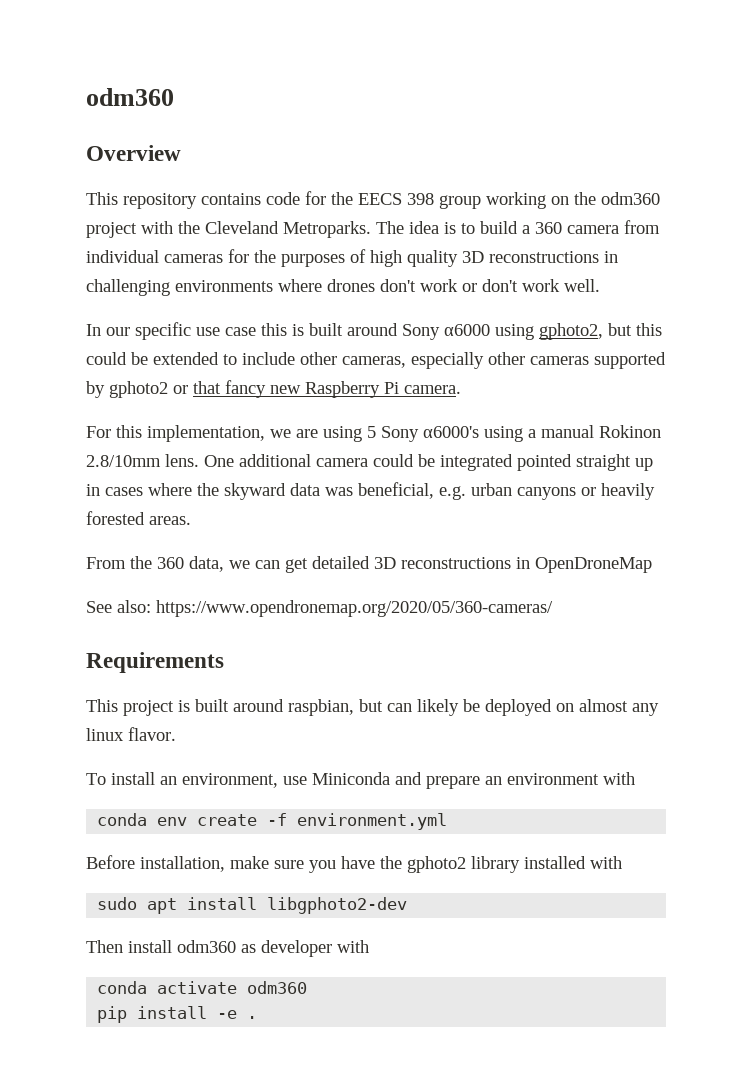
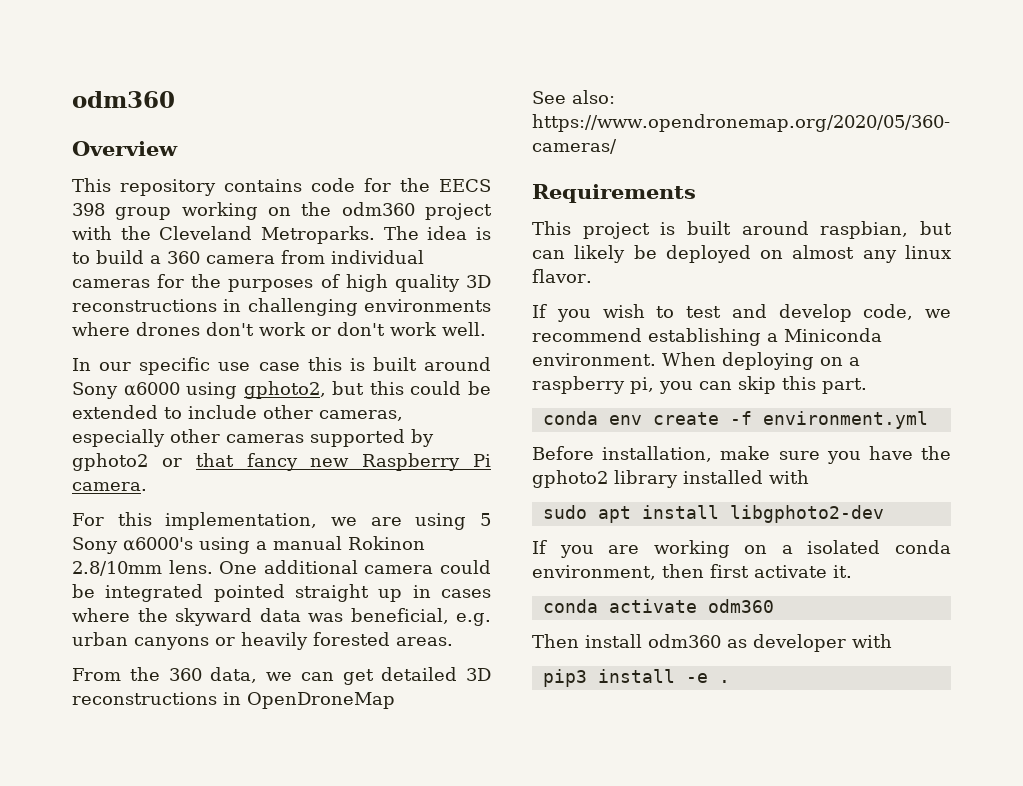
[86,772,635,789] To install an environment, use Miniconda and prepare an environment with -> [532,304,951,322] [532,328,882,346] [532,352,860,370] [532,376,867,394] If you wish to test and develop code, we recommend establishing a Miniconda environment. When deploying on a raspberry pi, you can skip this part.
(408, 905) none -> [532,540,951,558] [532,564,852,580] [542,599,774,613] // If you are working on a isolated conda environment, then first activate it. // conda activate odm360
[97,981,308,994] [97,1006,128,1023] conda activate odm360 // pip -> [542,669,587,687] pip3

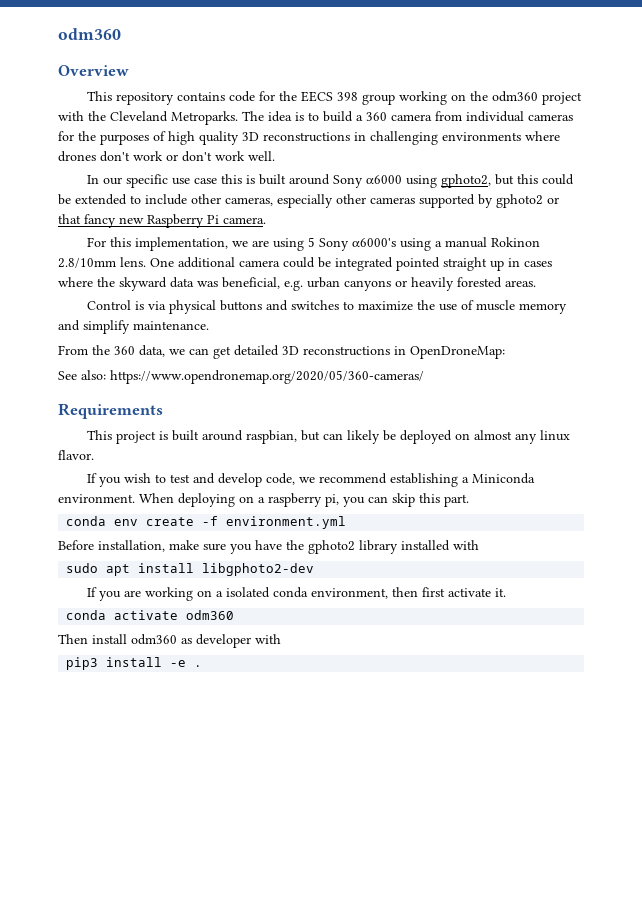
(453, 641) none -> [87,300,568,314] [58,320,209,334] // Control is via physical buttons and switches to maximize the use of muscle memory and simplify maintenance.
[247,692,395,709] OpenDroneMap -> [410,346,505,359] OpenDroneMap:

